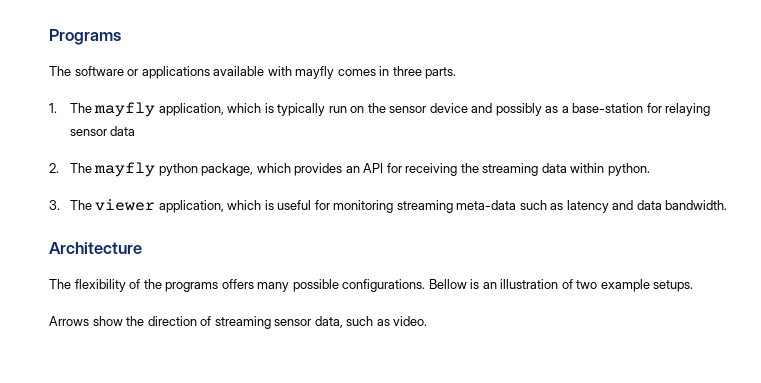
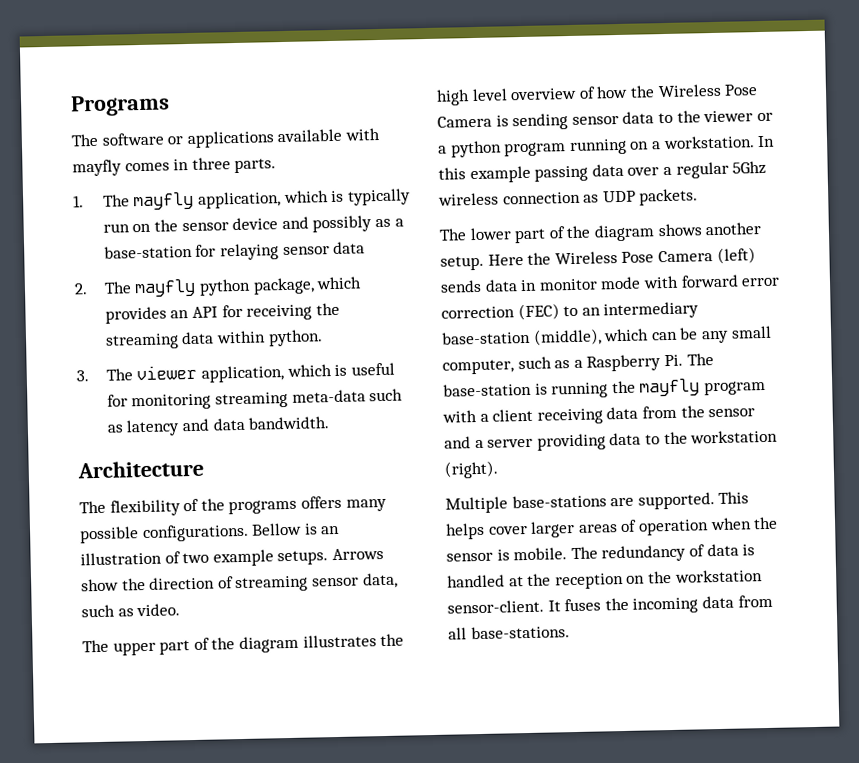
(694, 286) // -> (329, 558) none
(428, 321) none -> [82,633,405,656] [436,83,759,106] [437,110,773,131] [438,135,776,158] [438,160,767,184] [438,188,699,206] [439,222,762,244] [440,247,756,271] [440,274,781,293] [441,301,700,321] [441,325,772,346] [442,353,714,375] [443,378,766,399] [442,405,756,425] [444,429,779,451] [444,460,499,479] [445,491,750,514] [445,516,779,540] [446,543,756,563] [447,569,763,590] [447,594,773,614] [448,625,570,640] // The upper part of the diagram illustrates the high level overview of how the Wireless Pose Camera is sending sensor data to the viewer or a python program running on a workstation. In this example passing data over a regular 5Ghz wireless connection as UDP packets. // The lower part of the diagram shows another setup. Here the Wireless Pose Camera (left) sends data in monitor mode with forward error correction (FEC) to an intermediary base-station (middle), which can be any small computer, such as a Raspberry Pi. The base-station is running the mayfly program with a client receiving data from the sensor and a server providing data to the workstation (right). // Multiple base-stations are supported. This helps cover larger areas of operation when the sensor is mobile. The redundancy of data is handled at the reception on the workstation sensor-client. It fuses the incoming data from all base-stations.

